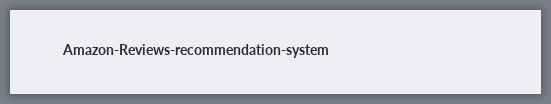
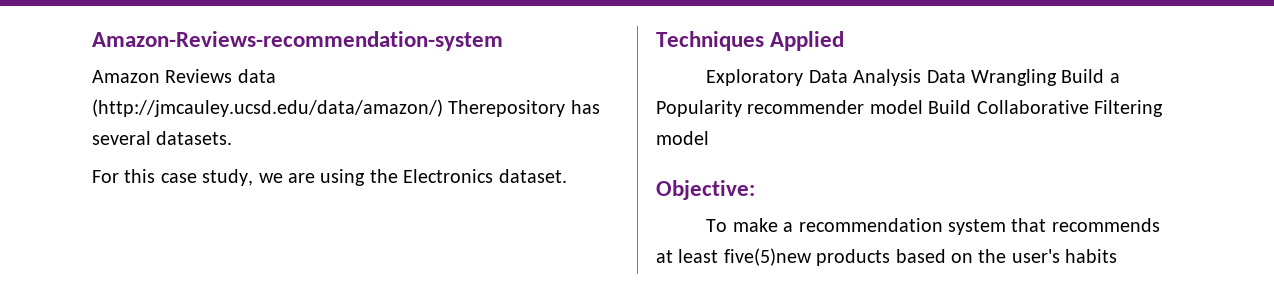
(329, 51) none -> [92,69,276,83] [92,99,600,117] [92,131,233,145] [92,169,567,186] [656,31,845,51] [706,69,1120,86] [656,100,1163,117] [656,131,709,145] [656,180,755,200] [706,218,1160,235] [656,248,1118,266] // Amazon Reviews data (http://jmcauley.ucsd.edu/data/amazon/) Therepository has several datasets. // For this case study, we are using the Electronics dataset. // Techniques Applied // Exploratory Data Analysis Data Wrangling Build a Popularity recommender model Build Collaborative Filtering model // Objective: // To make a recommendation system that recommends at least five(5)new products based on the user's habits

